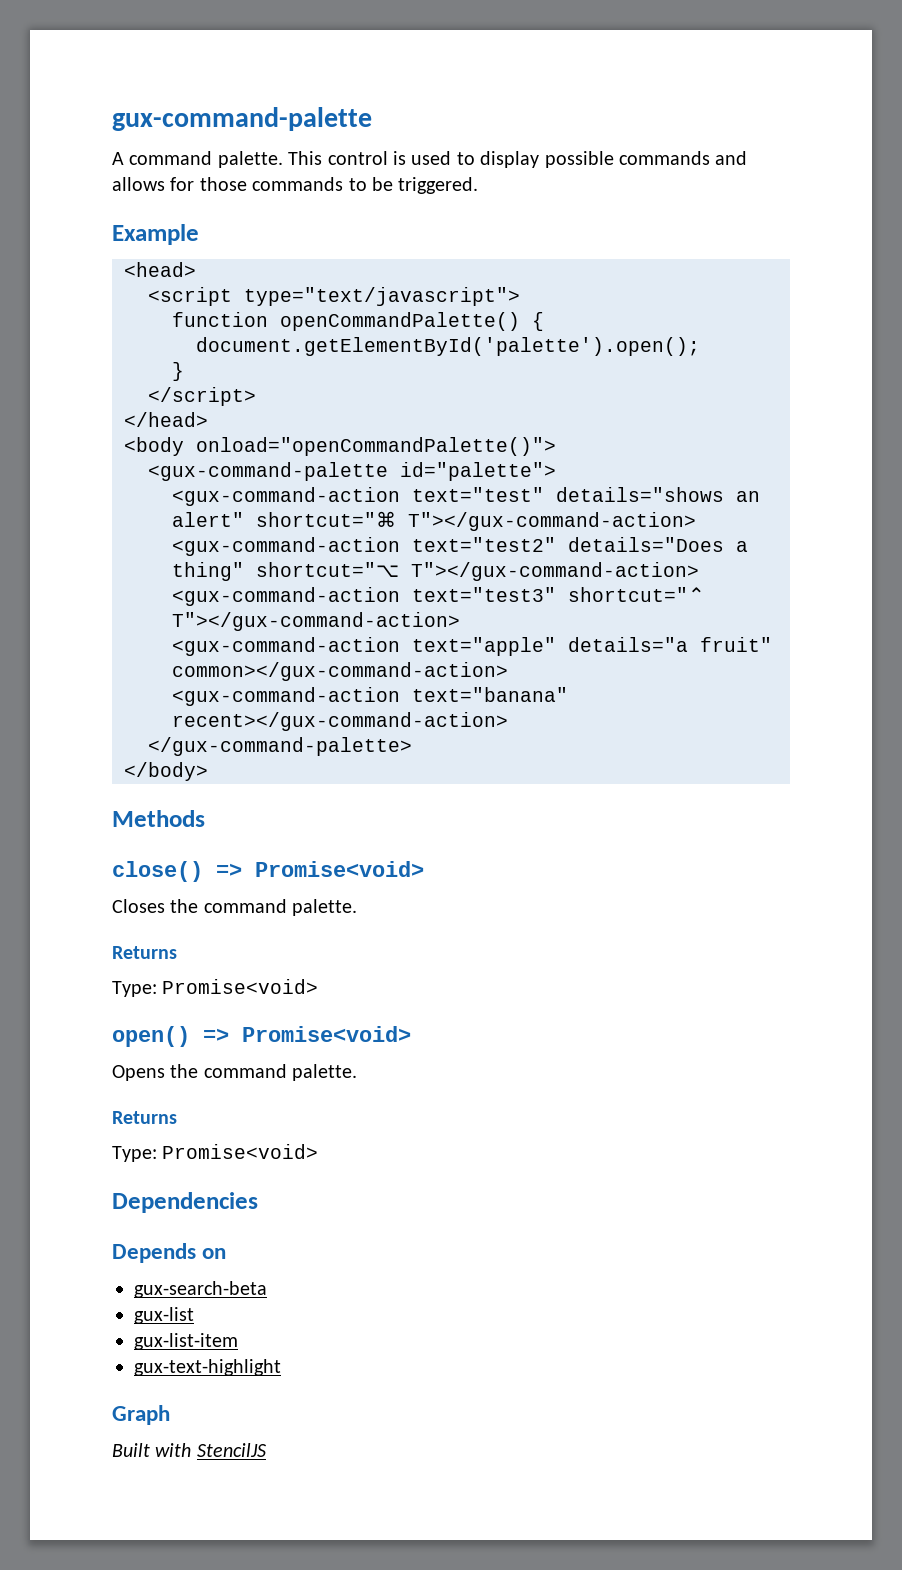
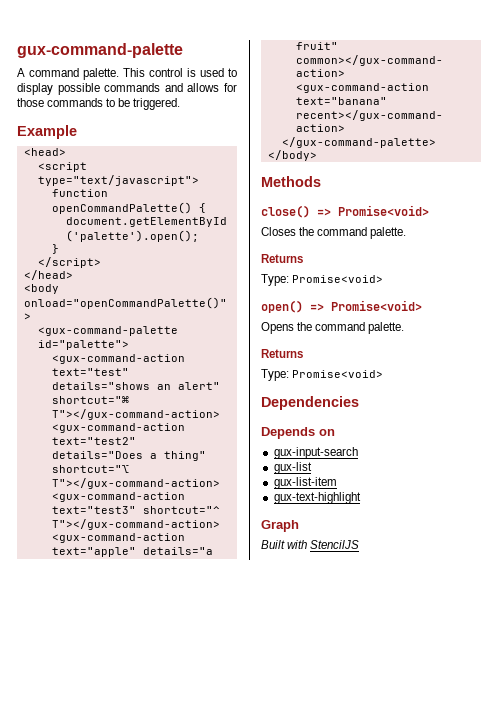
[134,1281,267,1298] gux-search-beta -> [273,447,358,459] gux-input-search

